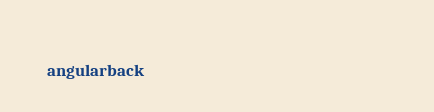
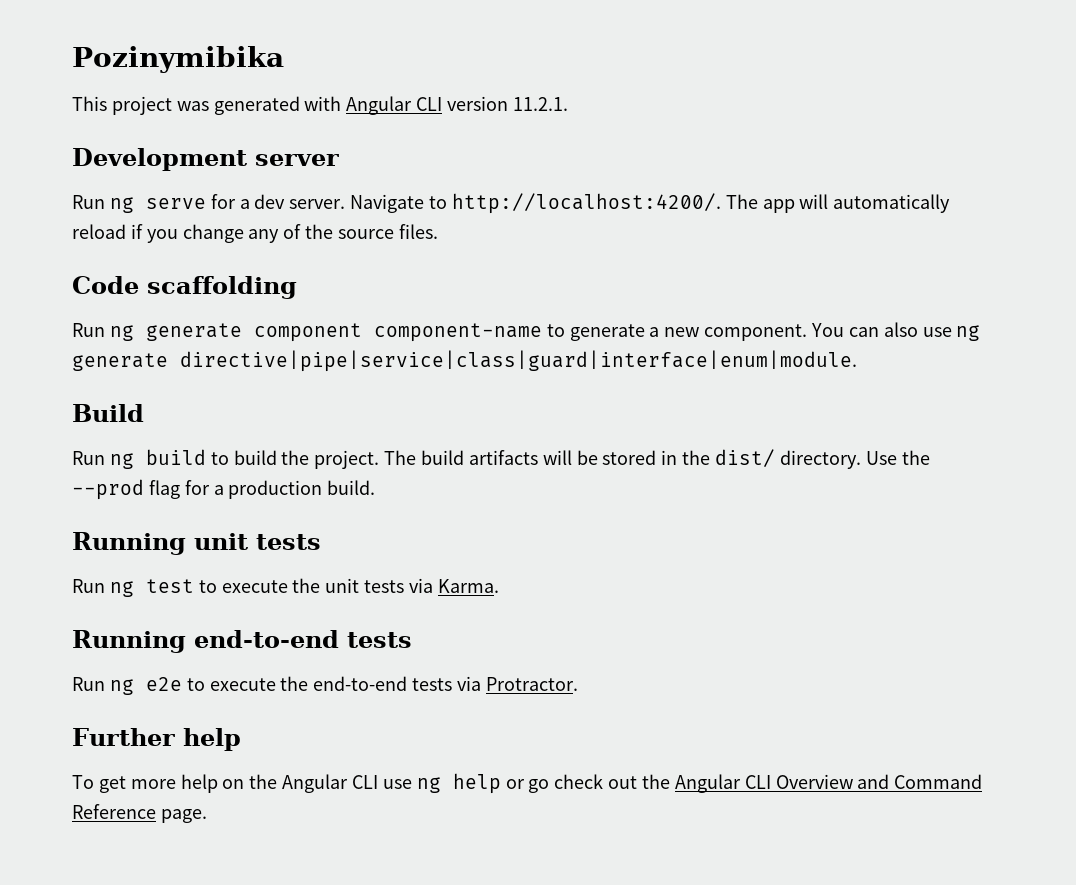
[47,64,145,79] angularback -> [72,46,284,73] [72,96,568,115] [72,148,339,171] [72,193,951,214] [72,224,438,243] [72,276,297,299] [72,322,981,342] [72,350,857,372] [72,404,144,422] [72,449,930,469] [72,479,376,500] [72,532,321,555] [72,578,499,597] [72,630,412,653] [72,676,578,695] [72,728,241,751] [72,773,983,794] [72,804,207,823] Pozinymibika // This project was generated with Angular CLI version 11.2.1. // Development server // Run ng serve for a dev server. Navigate to http://localhost:4200/. The app will automatically reload if you change any of the source files. // Code scaffolding // Run ng generate component component-name to generate a new component. You can also use ng generate directive|pipe|service|class|guard|interface|enum|module. // Build // Run ng build to build the project. The build artifacts will be stored in the dist/ directory. Use the --prod flag for a production build. // Running unit tests // Run ng test to execute the unit tests via Karma. // Running end-to-end tests // Run ng e2e to execute the end-to-end tests via Protractor. // Further help // To get more help on the Angular CLI use ng help or go check out the Angular CLI Overview and Command Reference page.

